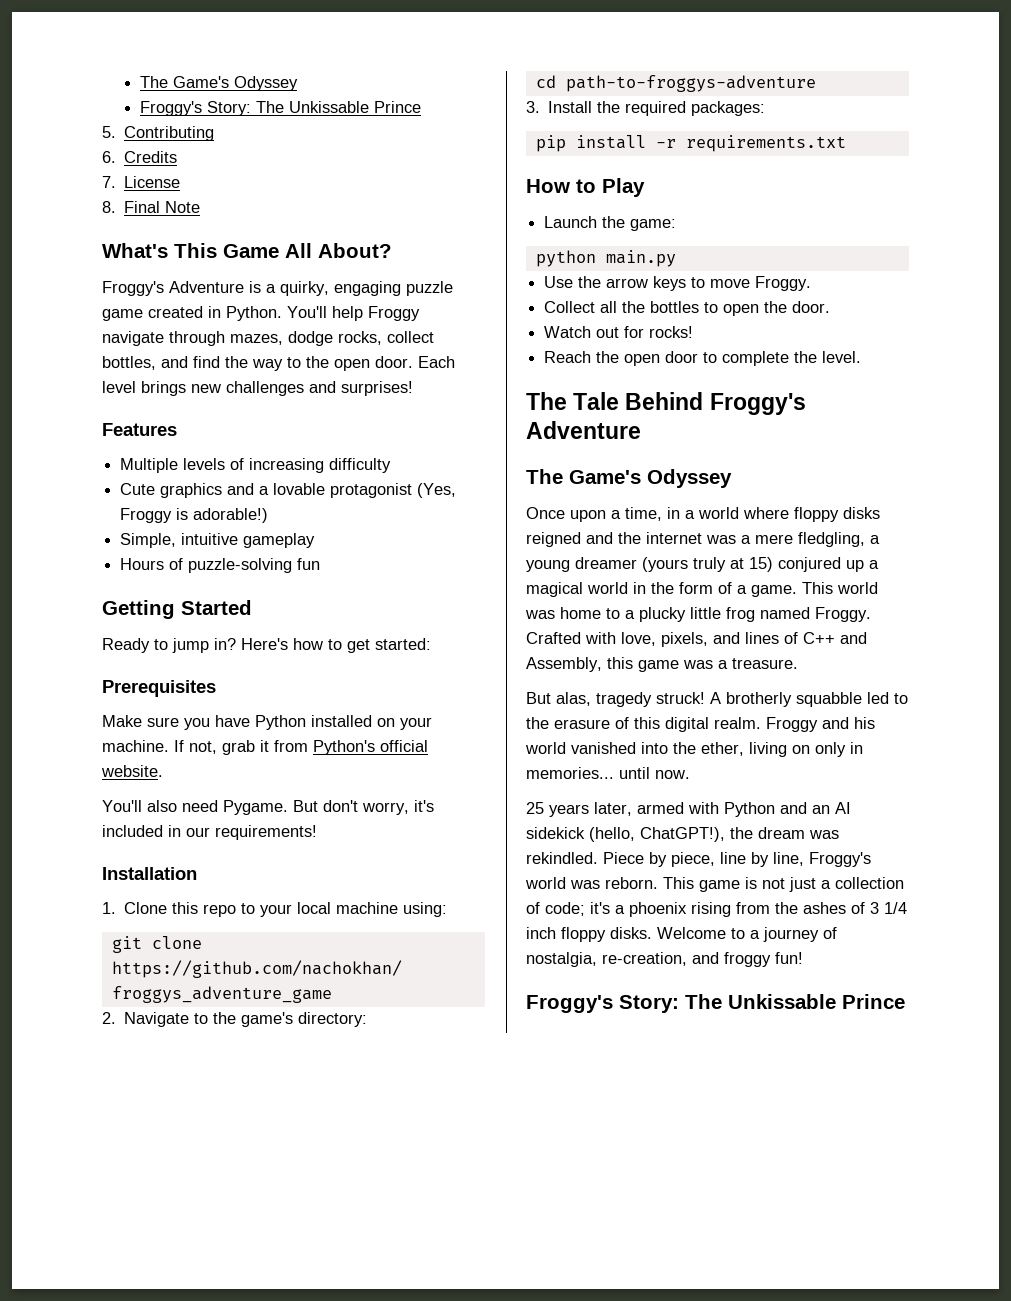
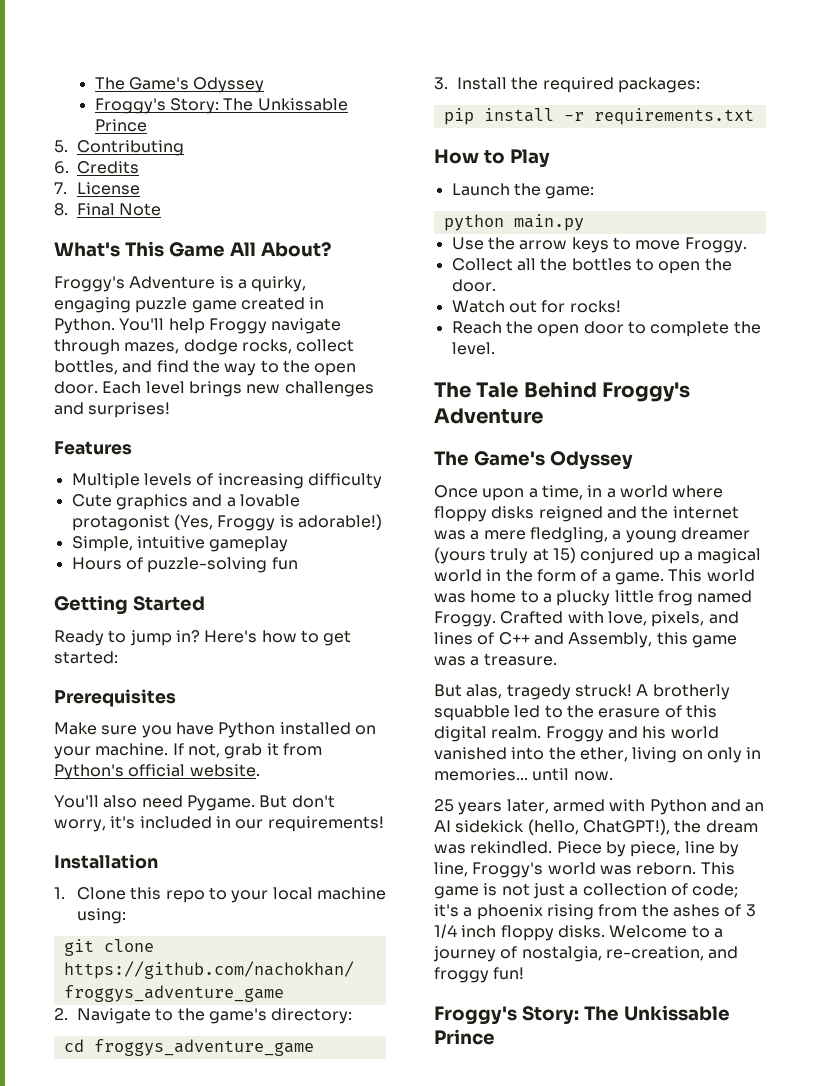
[565,75,816,92] path-to-froggys-adventure -> [93,1039,314,1056] froggys_adventure_game

